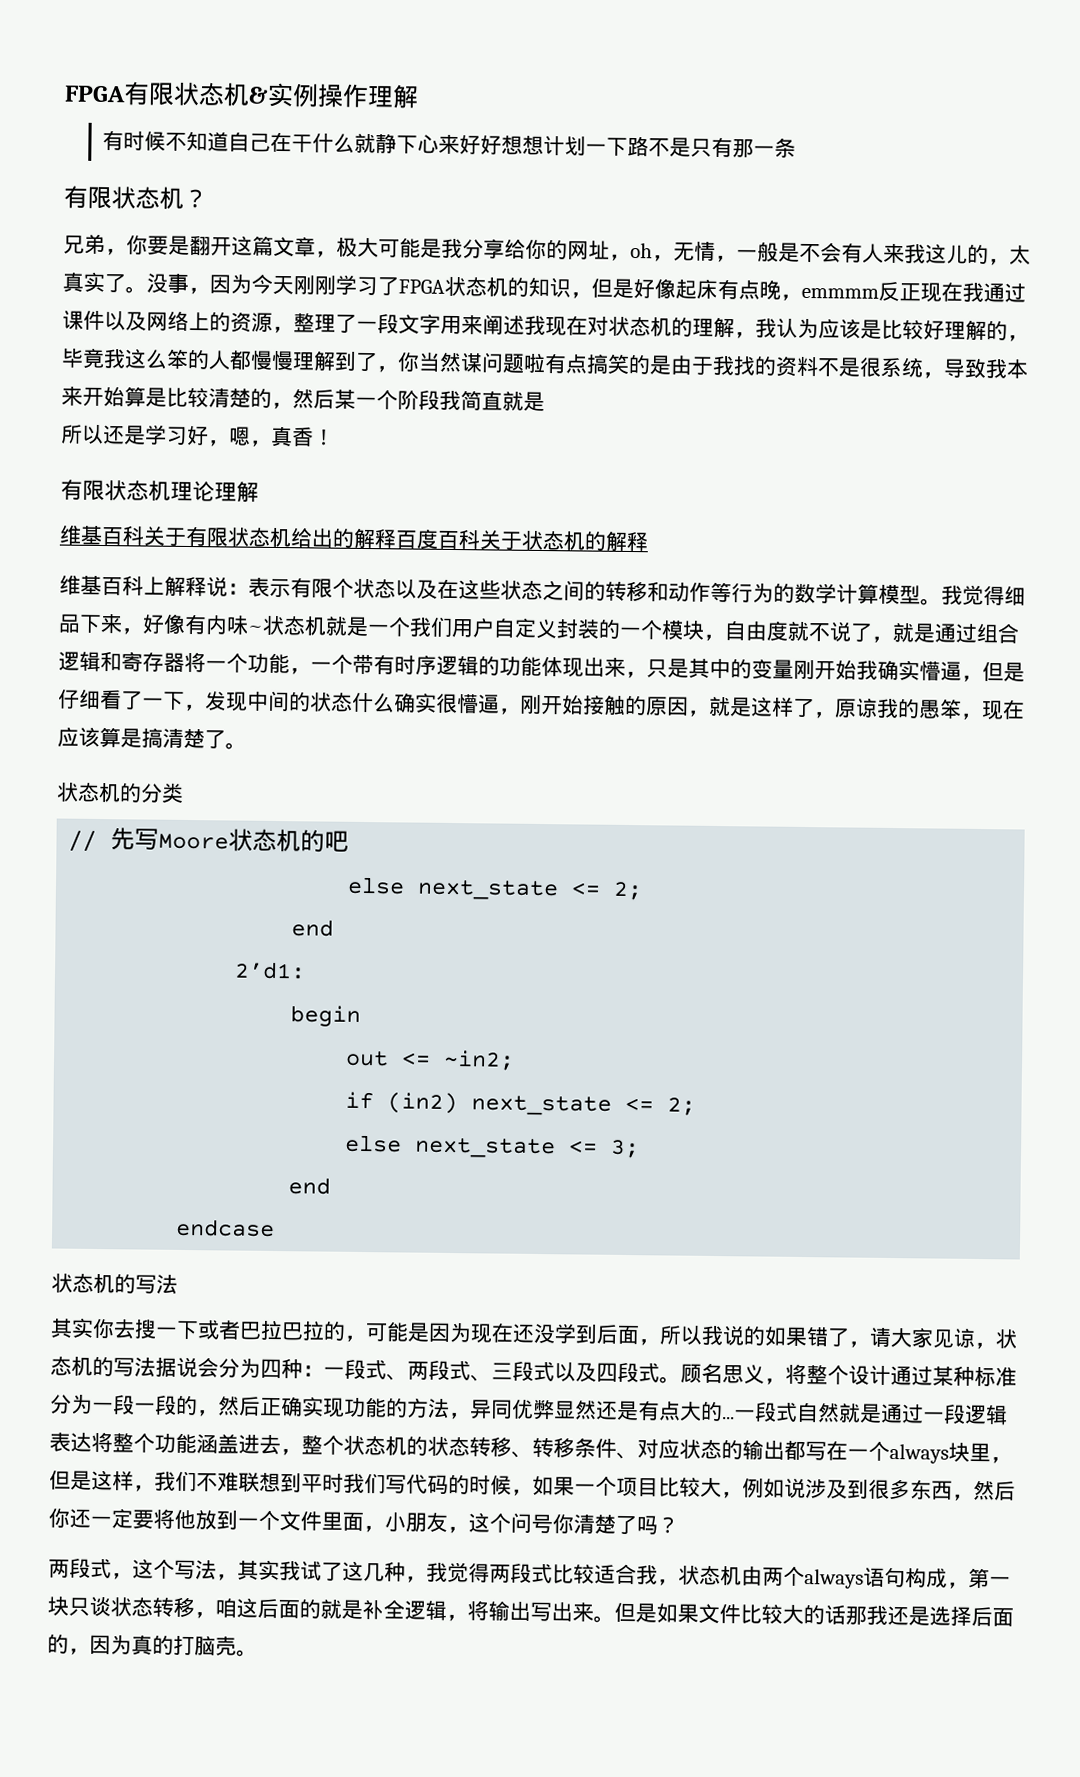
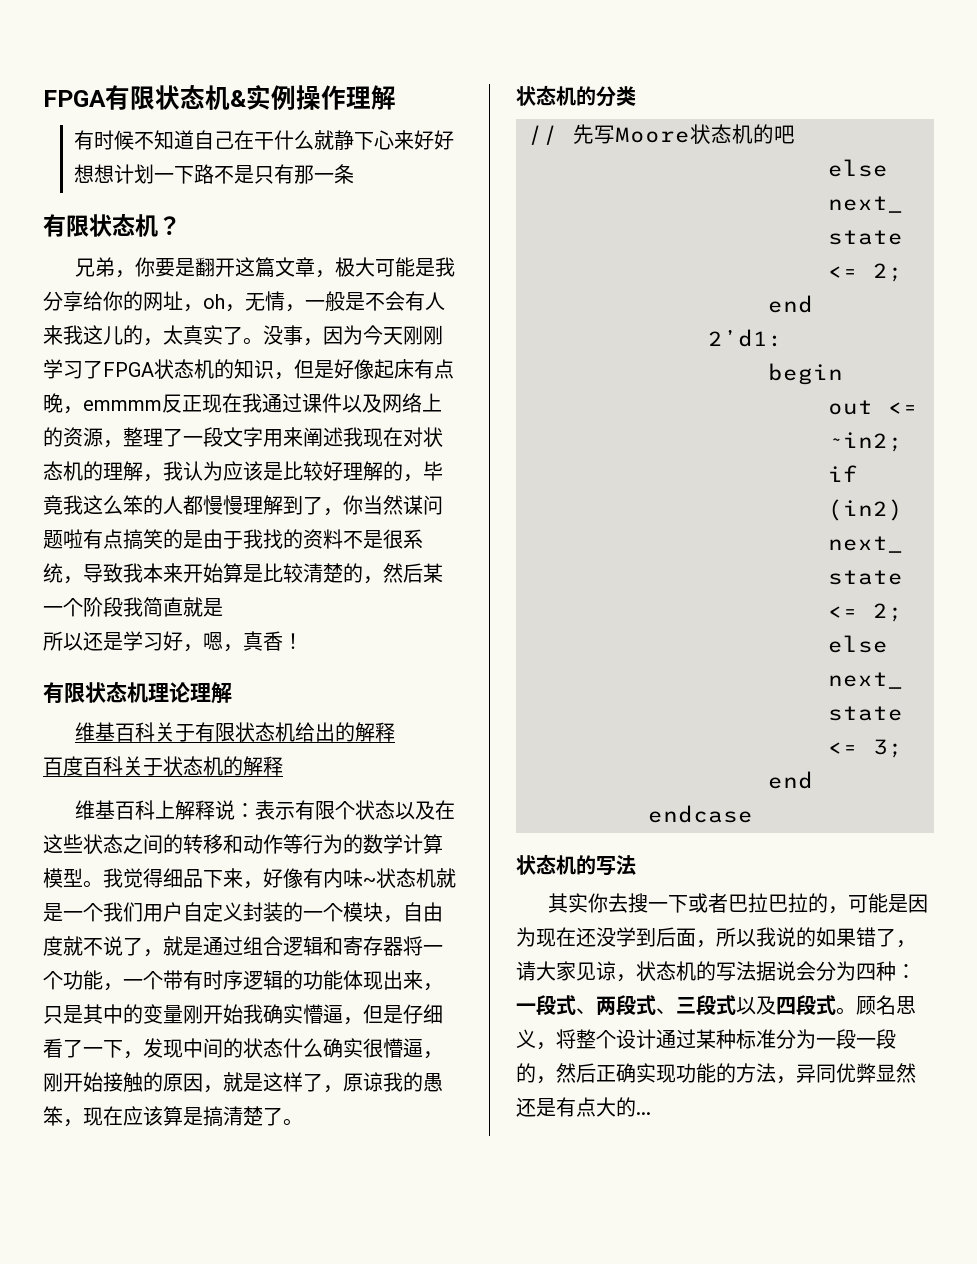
(397, 539) none -> (395, 732) //
[733,1401,1008,1426] [49,1431,1012,1464] [49,1469,1016,1501] [48,1508,679,1535] [48,1558,1011,1589] [47,1596,1014,1627] [47,1634,258,1657] 一段式自然就是通过一段逻辑表达将整个功能涵盖进去，整个状态机的状态转移、转移条件、对应状态的输出都写在一个always块里，但是这样，我们不难联想到平时我们写代码的时候，如果一个项目比较大，例如说涉及到很多东西，然后你还一定要将他放到一个文件里面，小朋友，这个问号你清楚了吗？ // 两段式，这个写法，其实我试了这几种，我觉得两段式比较适合我，状态机由两个always语句构成，第一块只谈状态转移，咱这后面的就是补全逻辑，将输出写出来。但是如果文件比较大的话那我还是选择后面的，因为真的打脑壳。 -> (651, 1113) none

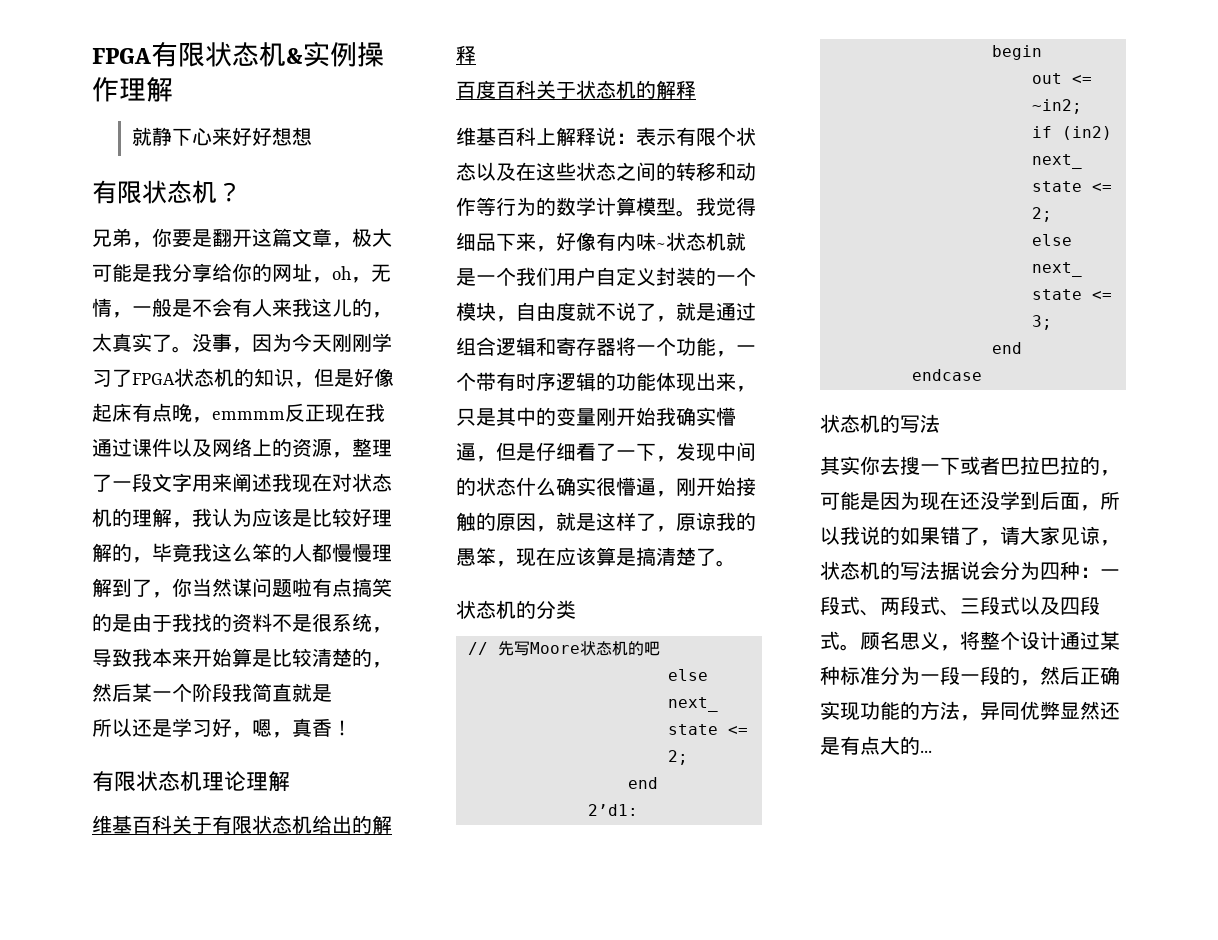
[74,130,315,150] 有时候不知道自己在干什么 -> (173, 89) none
[114,164,355,184] 计划一下路不是只有那一条 -> (312, 136) none

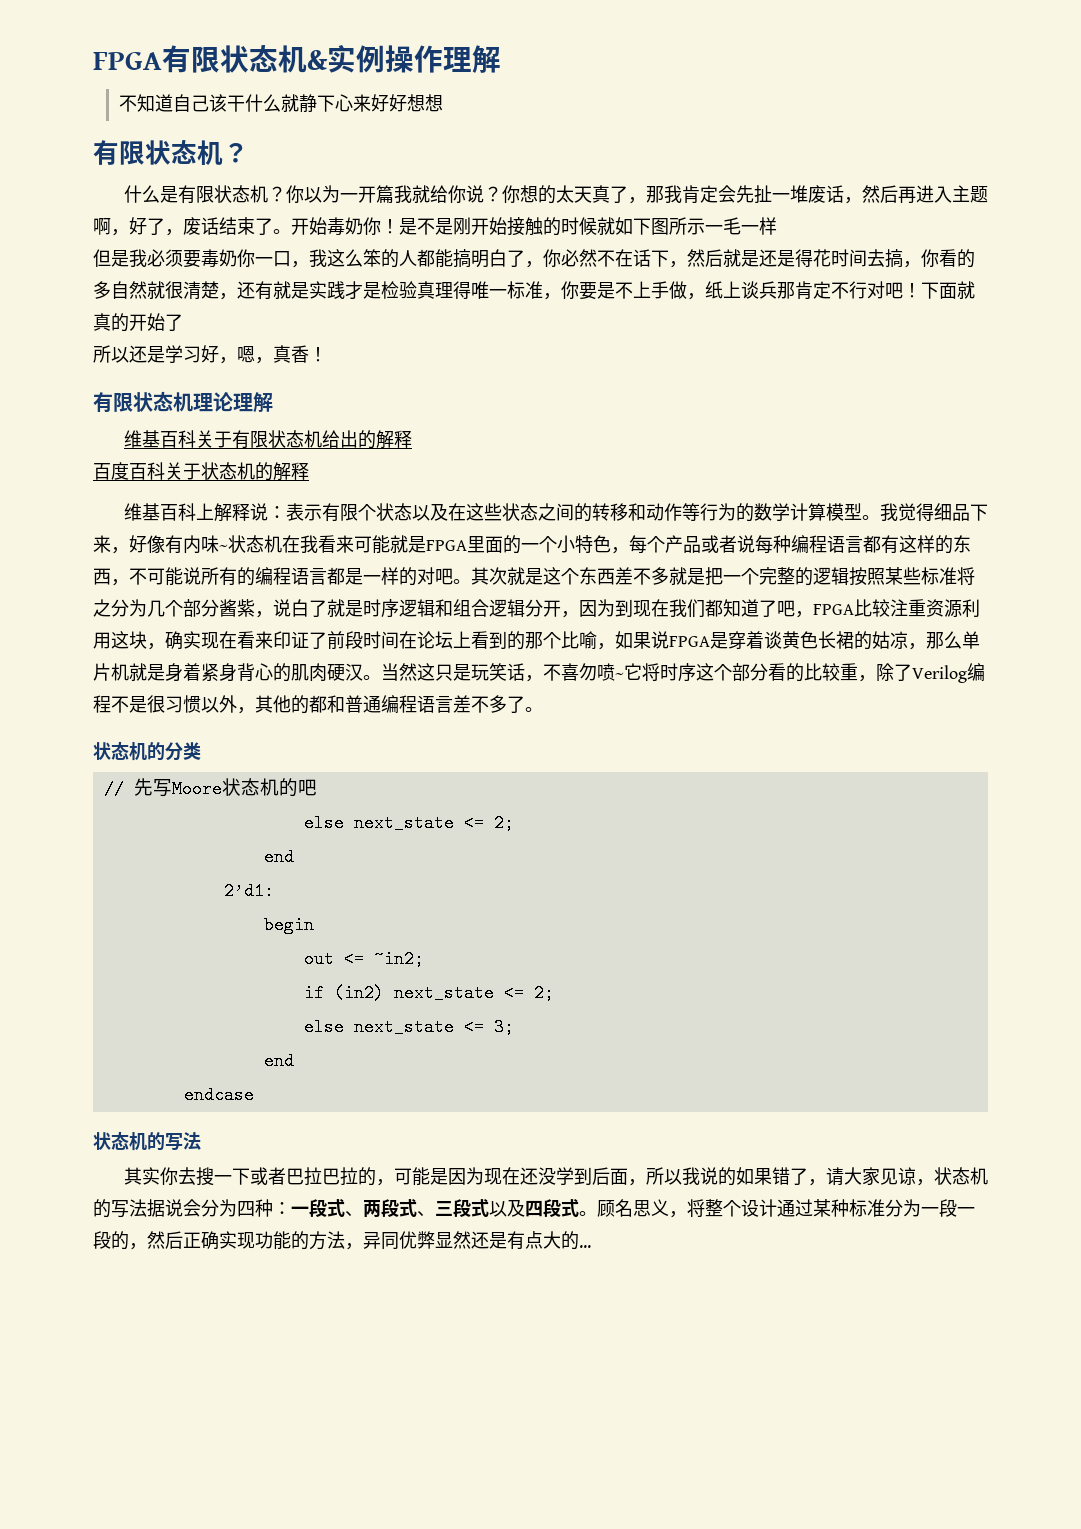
(173, 89) none -> [118,94,281,112] 不知道自己该干什么
[92,228,392,248] [92,263,391,283] [92,298,392,318] [92,333,392,353] [92,368,394,388] [92,403,385,423] [92,438,392,458] [92,473,392,493] [92,508,392,528] [92,543,392,563] [92,578,392,598] [92,613,392,633] [92,648,392,668] [92,683,332,702] 兄弟，你要是翻开这篇文章，极大可能是我分享给你的网址，oh，无情，一般是不会有人来我这儿的，太真实了。没事，因为今天刚刚学习了FPGA状态机的知识，但是好像起床有点晚，emmmm反正现在我通过课件以及网络上的资源，整理了一段文字用来阐述我现在对状态机的理解，我认为应该是比较好理解的，毕竟我这么笨的人都慢慢理解到了，你当然谋问题啦有点搞笑的是由于我找的资料不是很系统，导致我本来开始算是比较清楚的，然后某一个阶段我简直就是 -> [123,185,988,204] [93,217,777,236] [93,249,975,268] [93,281,975,300] [93,313,183,332] 什么是有限状态机？你以为一开篇我就给你说？你想的太天真了，那我肯定会先扯一堆废话，然后再进入主题啊，好了，废话结束了。开始毒奶你！是不是刚开始接触的时候就如下图所示一毛一样 // 但是我必须要毒奶你一口，我这么笨的人都能搞明白了，你必然不在话下，然后就是还是得花时间去搞，你看的多自然就很清楚，还有就是实践才是检验真理得唯一标准，你要是不上手做，纸上谈兵那肯定不行对吧！下面就真的开始了
[726,232,746,251] [456,267,756,286] [456,302,756,322] [456,337,756,357] [456,372,756,392] [456,407,736,426] [456,442,756,462] [456,477,756,497] [456,512,756,532] [456,547,696,567] 就是一个我们用户自定义封装的一个模块，自由度就不说了，就是通过组合逻辑和寄存器将一个功能，一个带有时序逻辑的功能体现出来，只是其中的变量刚开始我确实懵逼，但是仔细看了一下，发现中间的状态什么确实很懵逼，刚开始接触的原因，就是这样了，原谅我的愚笨，现在应该算是搞清楚 -> [282,535,971,554] [93,567,975,586] [93,599,980,618] [93,631,980,650] [93,663,985,683] [93,695,507,714] 在我看来可能就是FPGA里面的一个小特色，每个产品或者说每种编程语言都有这样的东西，不可能说所有的编程语言都是一样的对吧。其次就是这个东西差不多就是把一个完整的逻辑按照某些标准将之分为几个部分酱紫，说白了就是时序逻辑和组合逻辑分开，因为到现在我们都知道了吧，FPGA比较注重资源利用这块，确实现在看来印证了前段时间在论坛上看到的那个比喻，如果说FPGA是穿着谈黄色长裙的姑凉，那么单片机就是身着紧身背心的肌肉硬汉。当然这只是玩笑话，不喜勿喷~它将时序这个部分看的比较重，除了Verilog编程不是很习惯以外，其他的都和普通编程语言差不多

